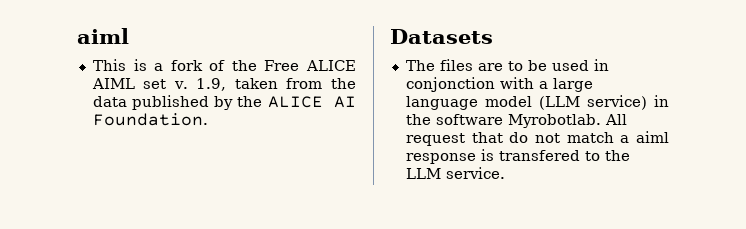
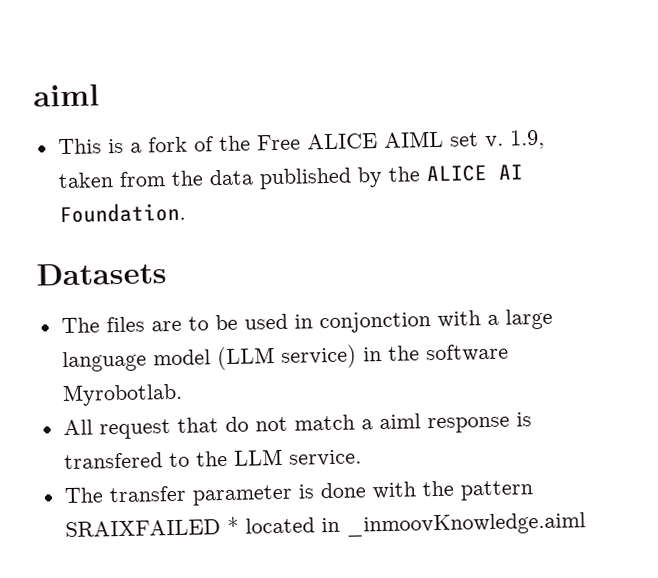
(601, 121) none -> (183, 394) //
(505, 173) none -> [63,480,534,506] [64,512,586,538] // The transfer parameter is done with the pattern SRAIXFAILED * located in _inmoovKnowledge.aiml

